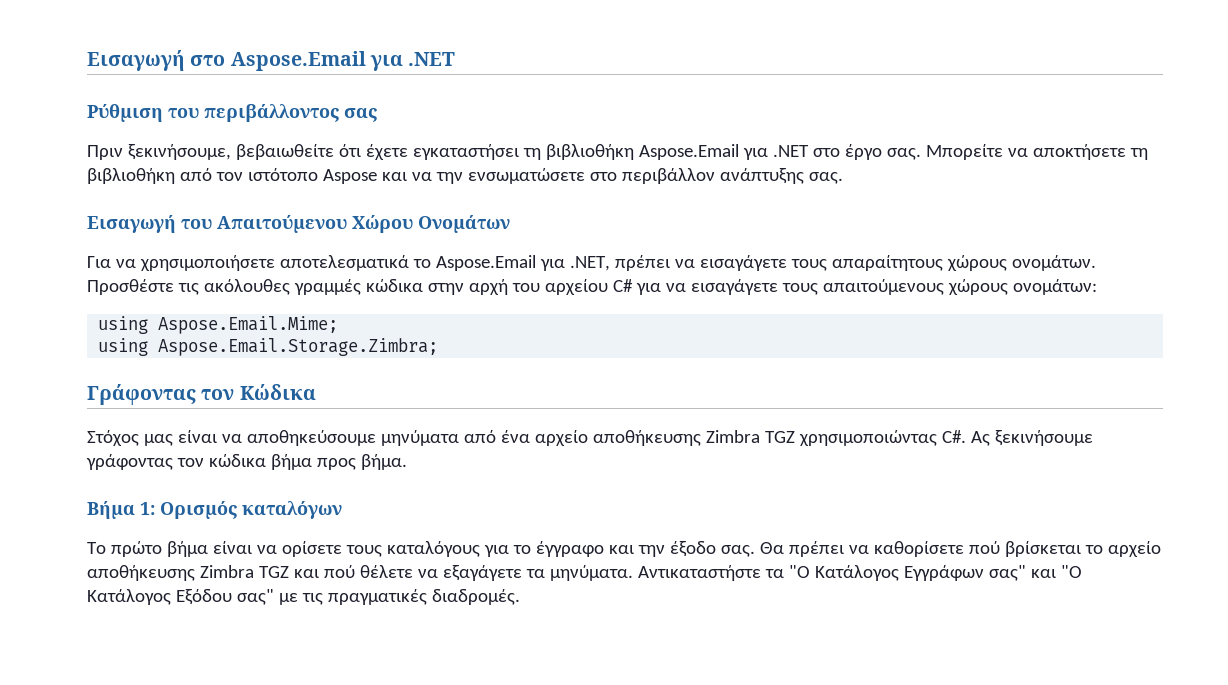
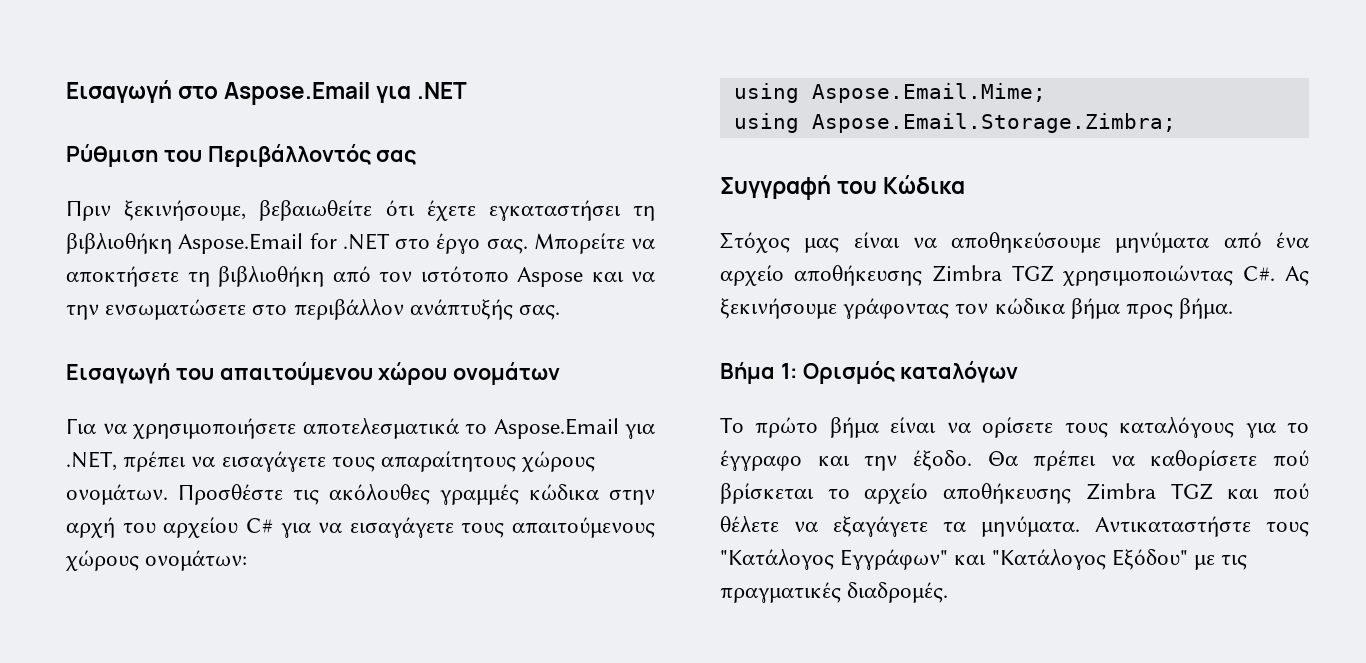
[204,104,339,122] περιβάλλοντος -> [207,144,371,167] Περιβάλλοντός
[742,148,768,160] για -> [309,233,337,249] for
[719,168,804,184] ανάπτυξης -> [409,299,513,320] ανάπτυξής
[217,215,510,233] Απαιτούμενου Χώρου Ονομάτων -> [219,362,561,385] απαιτούμενου χώρου ονομάτων
[87,384,235,405] Γράφοντας τον -> [720,175,878,200] Συγγραφή του
[669,541,755,557] έξοδο σας. -> [912,450,972,471] έξοδο.
[764,565,1082,581] [87,589,274,605] τα "Ο Κατάλογος Εγγράφων σας" και "Ο Κατάλογος Εξόδου σας" -> [1266,521,1309,537] [720,548,1188,570] τους "Κατάλογος Εγγράφων" και "Κατάλογος Εξόδου"

